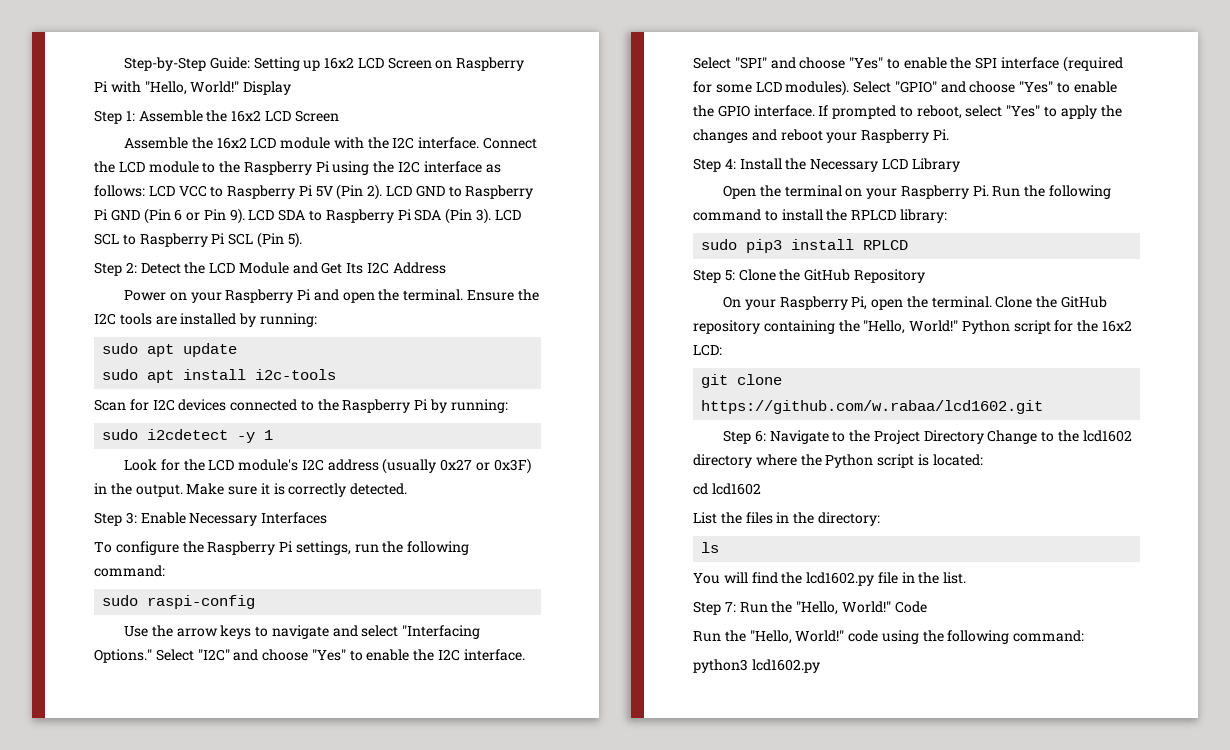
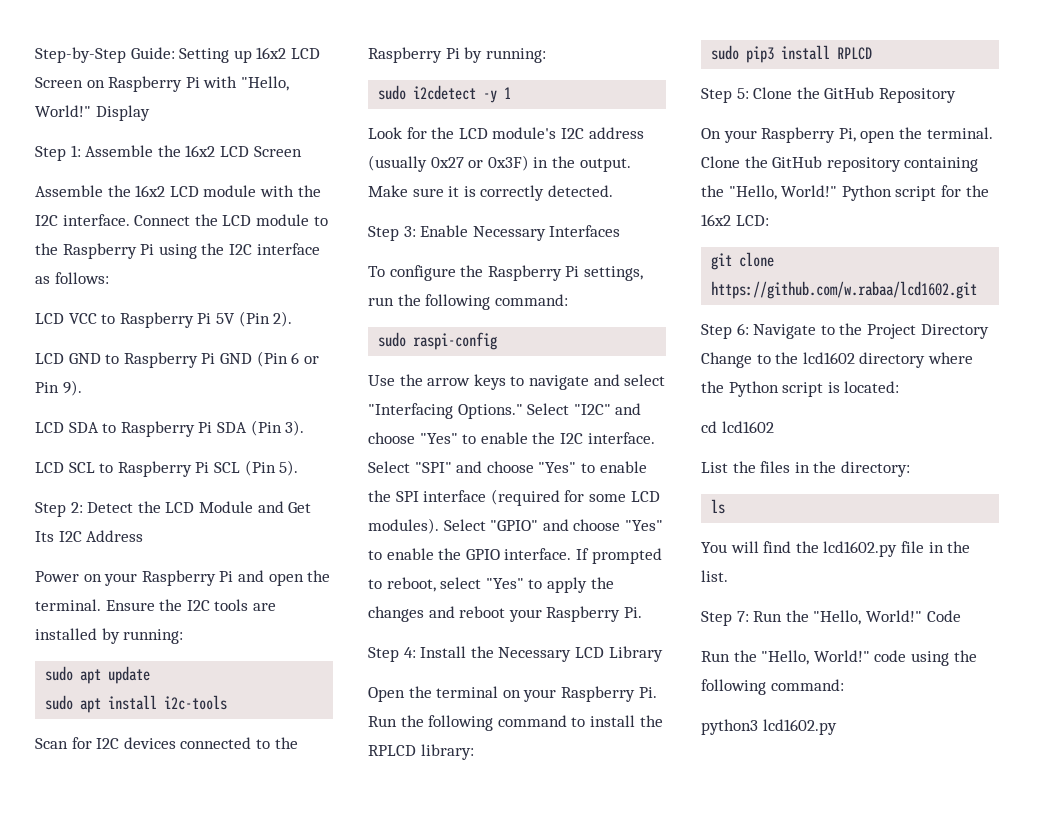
(145, 191) none -> (109, 278) //
(383, 192) none -> (293, 319) //
(245, 216) none -> (82, 388) //
(491, 216) none -> (305, 428) //

